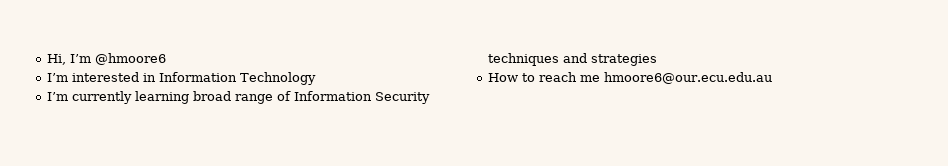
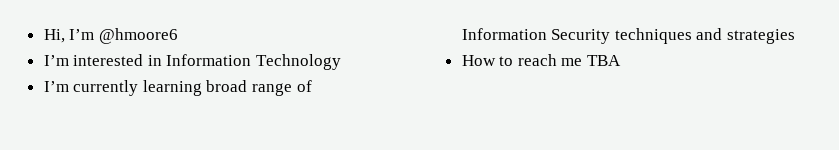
[604,72,773,84] hmoore6@our.ecu.edu.au -> [587,55,622,66] TBA

